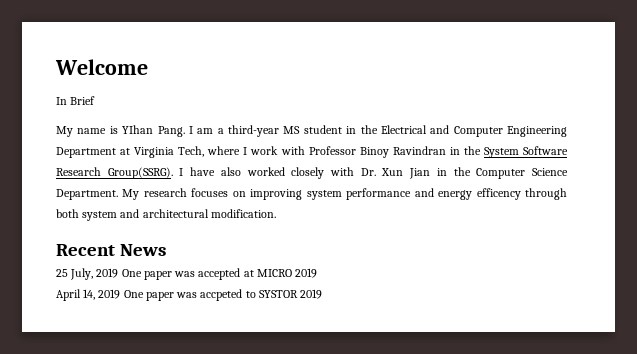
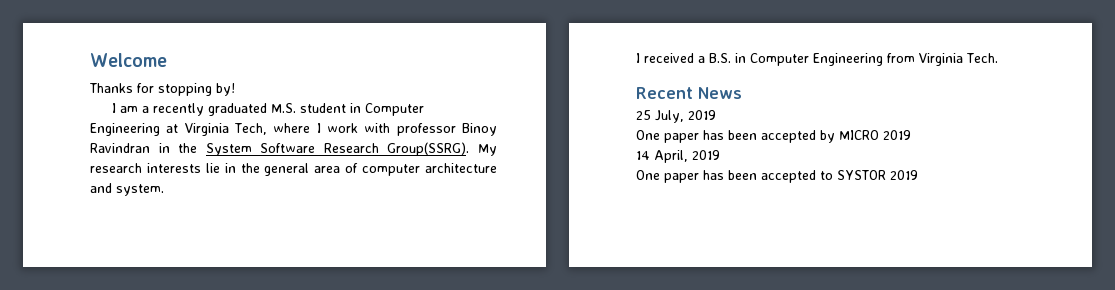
[56,96,96,105] [56,125,567,137] [56,147,116,158] In Brief // My name is YIhan Pang. I am a third-year MS student in the Electrical and Computer Engineering Department -> [89,83,235,96] [111,103,424,116] [90,123,160,136] Thanks for stopping by! // I am a recently graduated M.S. student in Computer Engineering
[308,146,356,155] Professor -> [396,123,456,136] professor
[179,167,569,179] [56,188,567,200] [56,209,276,221] I have also worked closely with Dr. Xun Jian in the Computer Science Department. My research focuses on improving system performance and energy efficency through both system and architectural modification. -> [478,144,497,156] [90,163,497,176] [90,183,164,196] [636,53,998,66] My research interests lie in the general area of computer architecture and system. // I received a B.S. in Computer Engineering from Virginia Tech.
[121,268,254,280] One paper was accepted at -> [636,130,835,143] // One paper has been accepted by
[56,289,243,301] April 14, 2019 One paper was accpeted -> [636,150,720,163] [636,170,816,183] 14 April, 2019 // One paper has been accepted

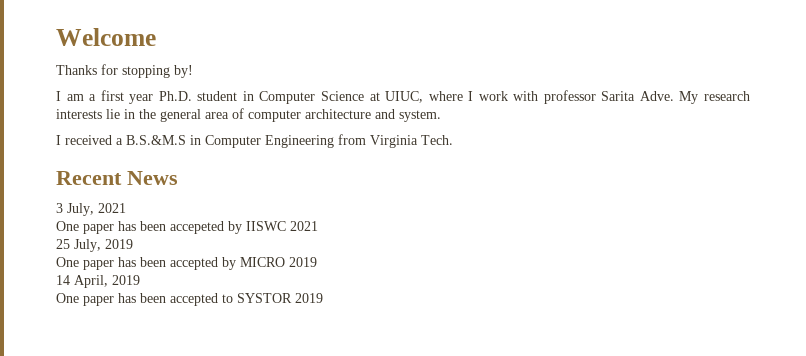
[152,103,424,116] [90,123,268,136] recently graduated M.S. student in Computer Engineering at Virginia Tech, -> [100,90,424,104] first year Ph.D. student in Computer Science at UIUC,
[462,123,498,136] [90,142,470,156] Binoy Ravindran in the System Software Research Group(SSRG). -> [601,91,674,101] Sarita Adve.
[709,53,731,63] B.S. -> [126,135,186,145] B.S.&M.S
(742, 93) none -> [56,203,126,216] [56,221,318,234] // 3 July, 2021 // One paper has been accepeted by IISWC 2021

